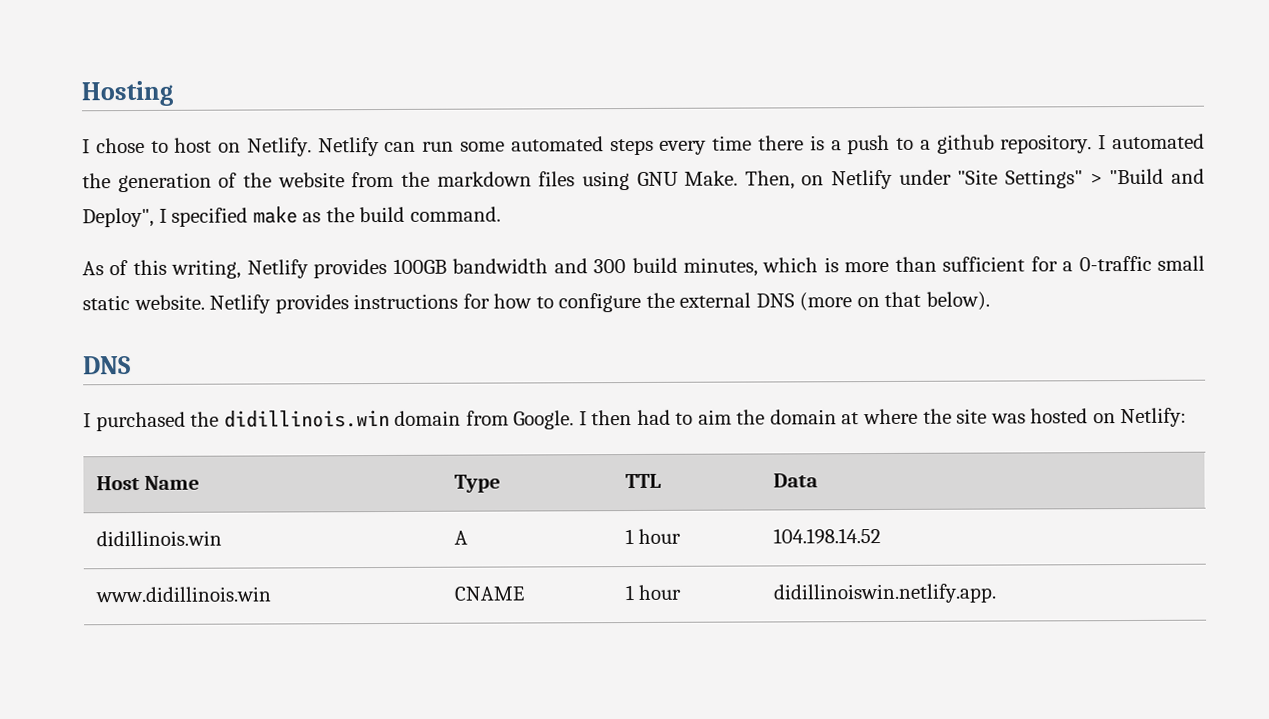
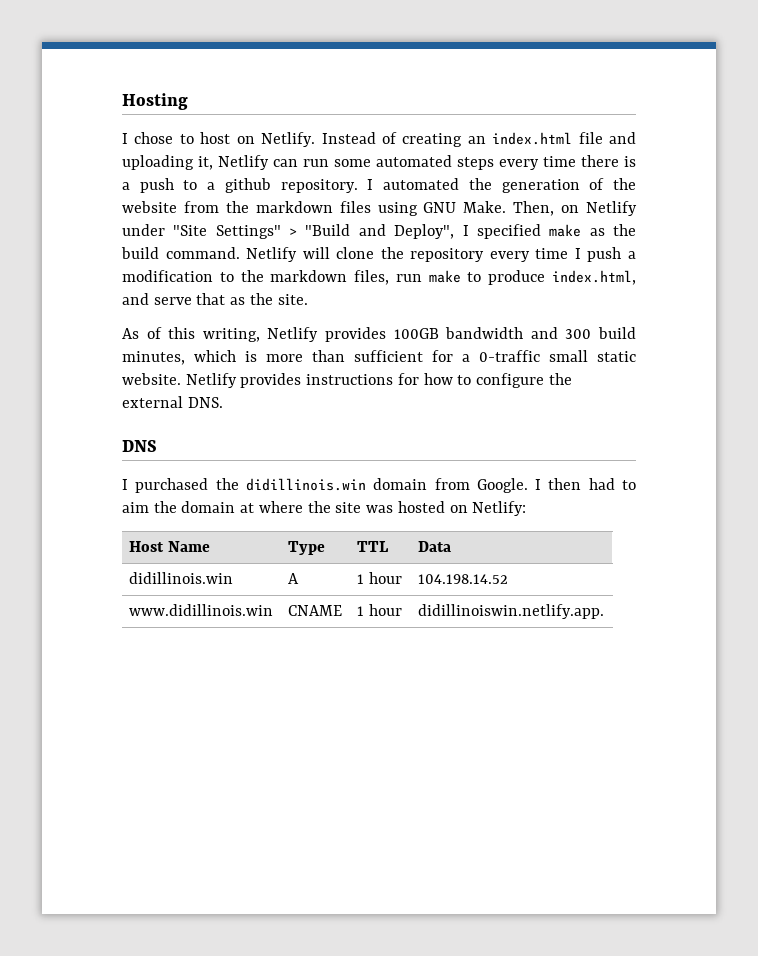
(312, 147) none -> [321,132,637,147] [122,155,213,170] Instead of creating an index.html file and uploading it,
(501, 214) none -> [246,247,636,262] [122,270,636,285] [122,293,308,305] Netlify will clone the repository every time I push a modification to the markdown files, run make to produce index.html, and serve that as the site.
[755,291,991,312] DNS (more on that below). -> [187,397,223,408] DNS.

